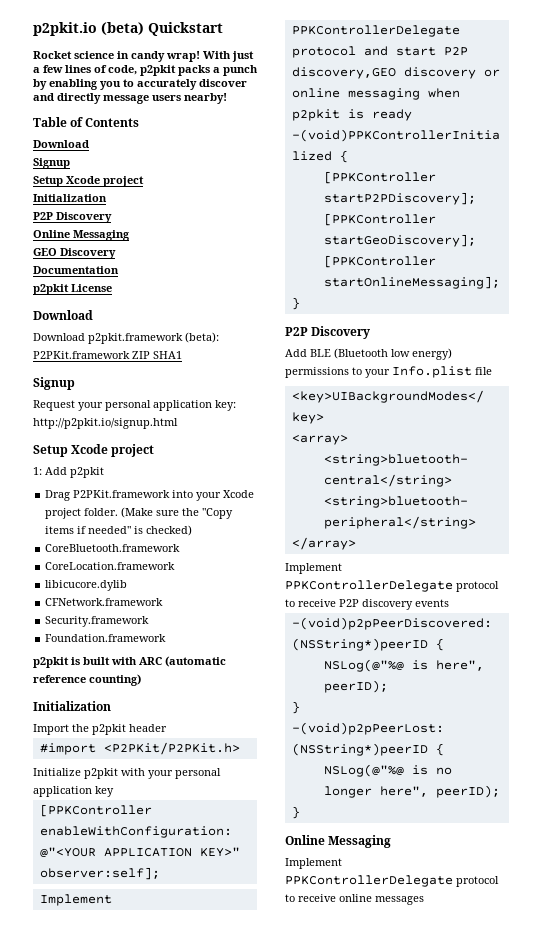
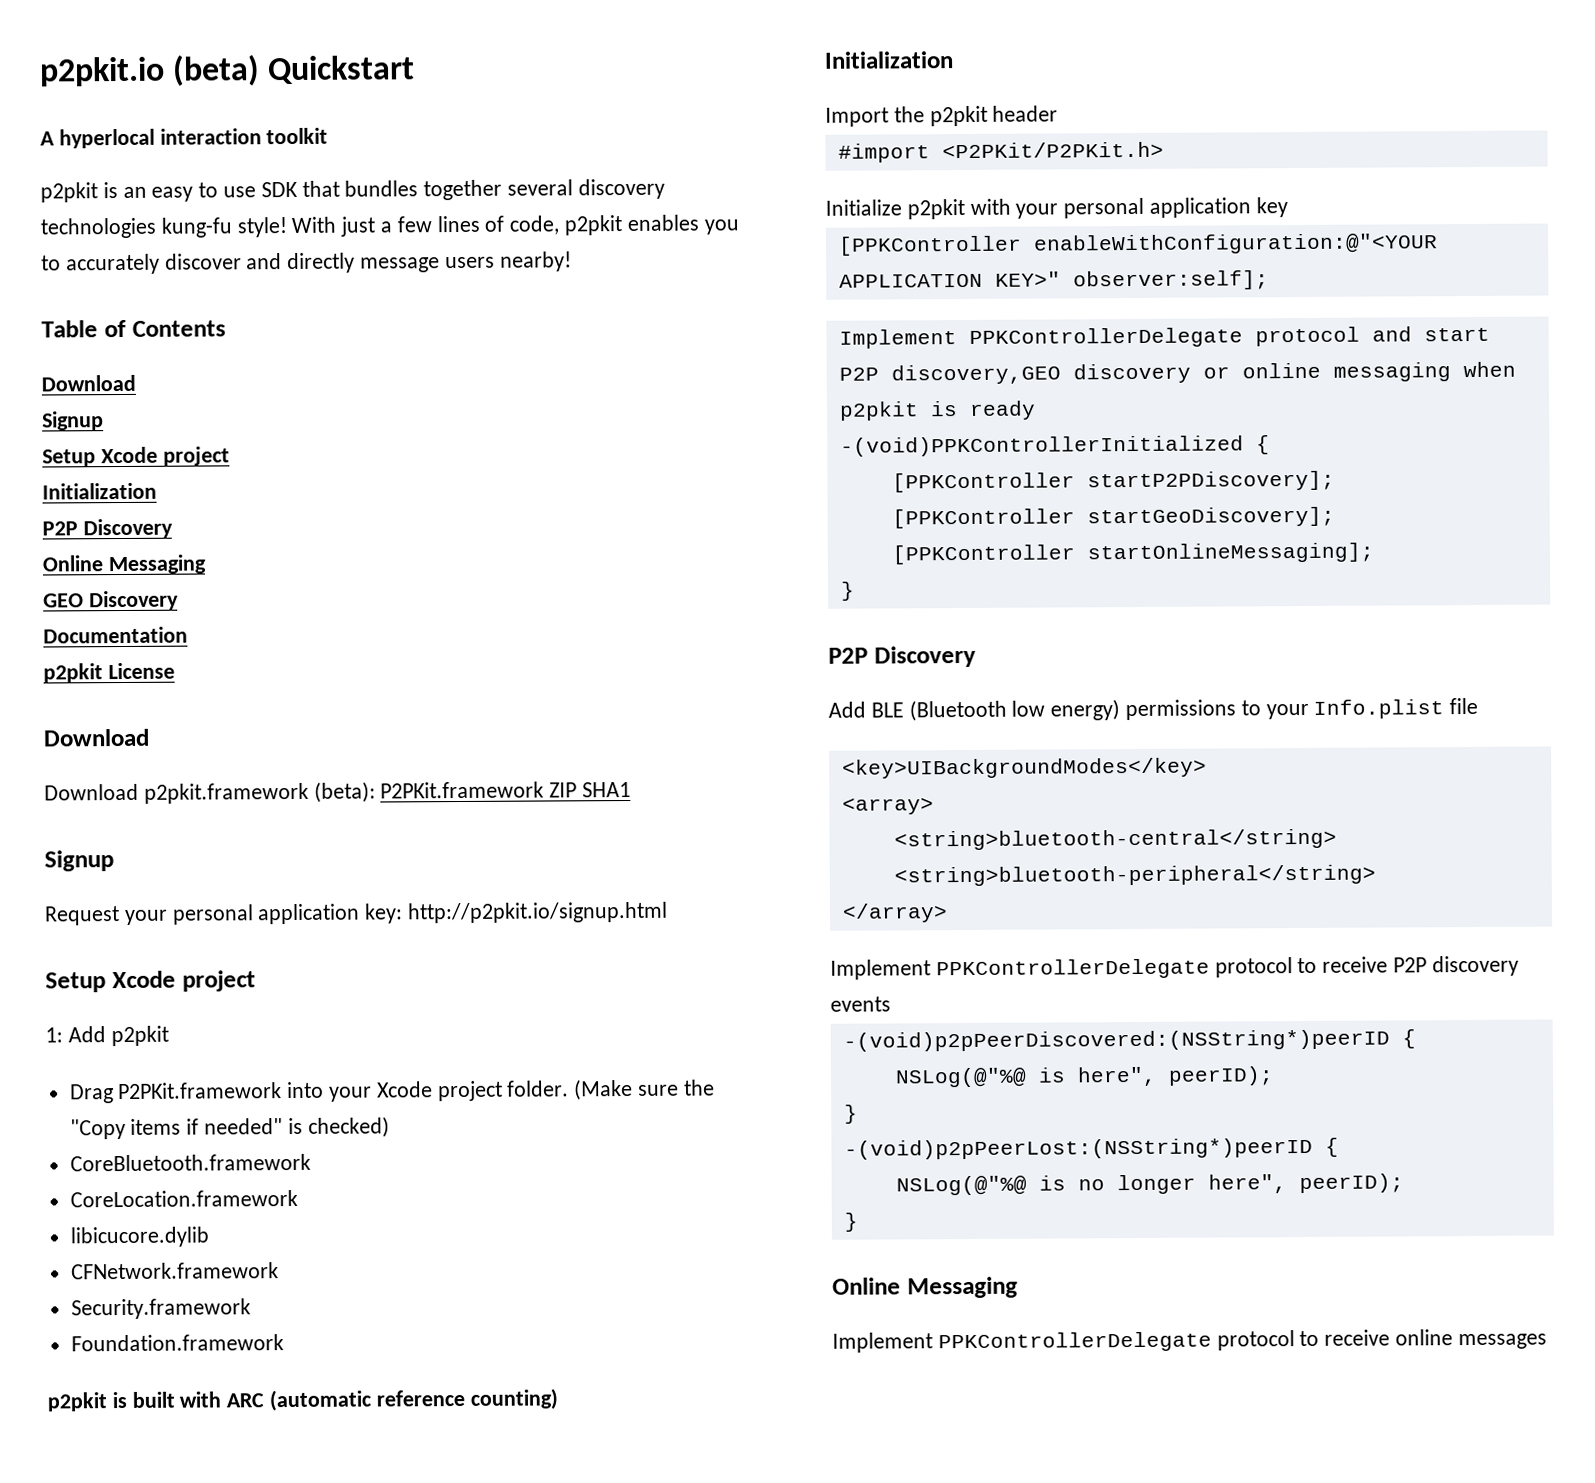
[33,51,200,62] Rocket science in candy wrap! -> [40,127,329,149] [40,178,665,203] [40,217,287,239] A hyperlocal interaction toolkit // p2pkit is an easy to use SDK that bundles together several discovery technologies kung-fu style!
[178,65,258,76] [33,79,98,90] packs a punch by enabling -> [626,214,699,232] enables

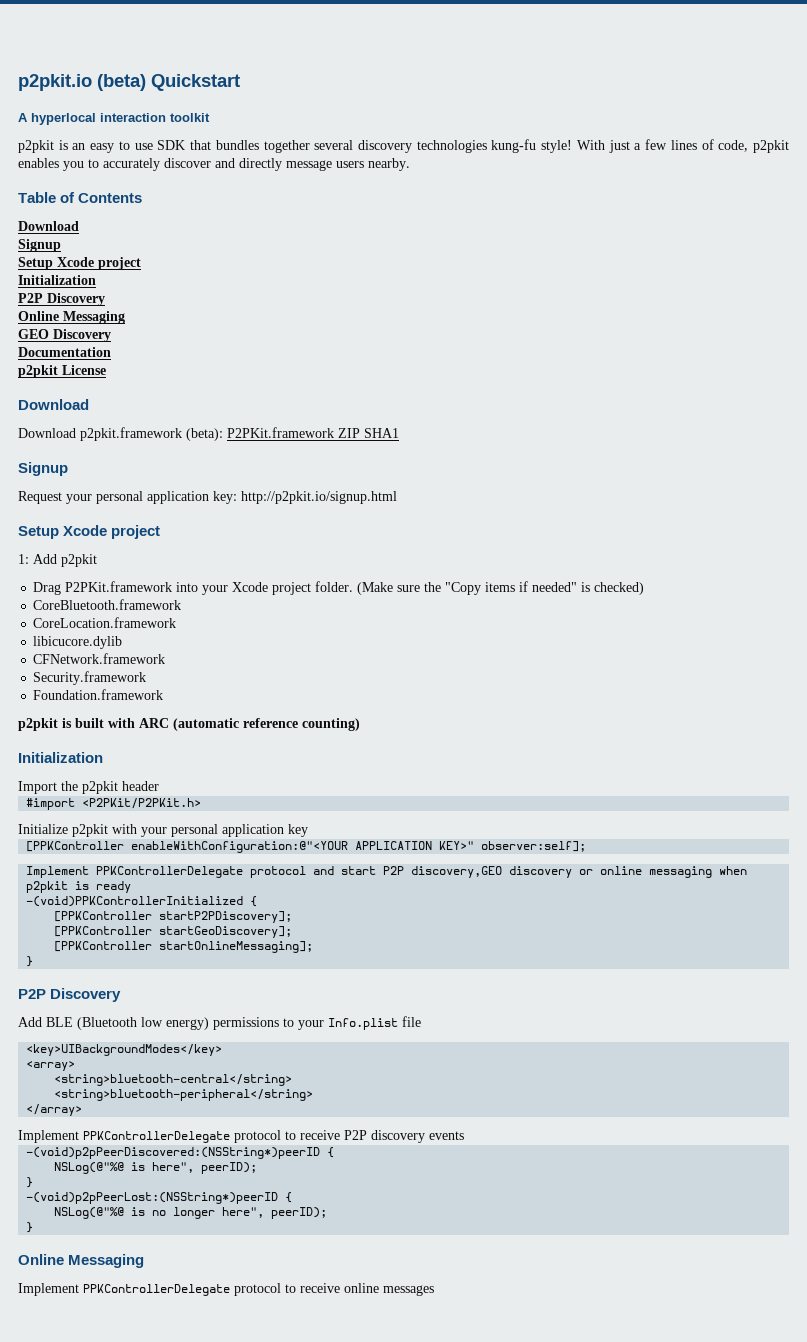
[499,251,572,272] nearby! -> [368,158,410,171] nearby.

